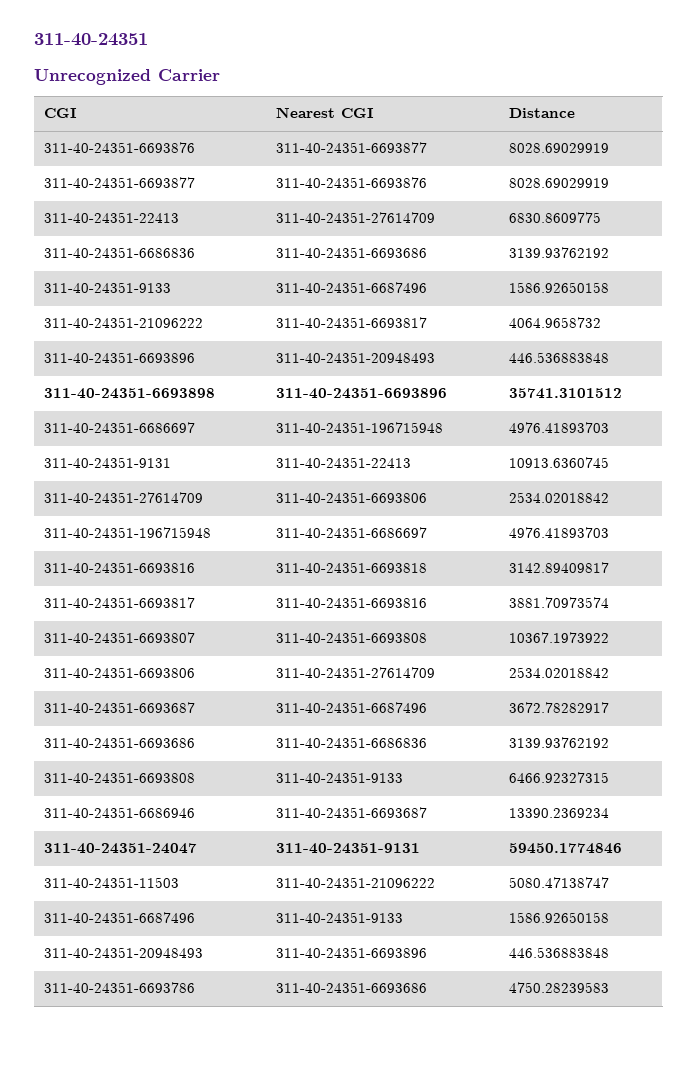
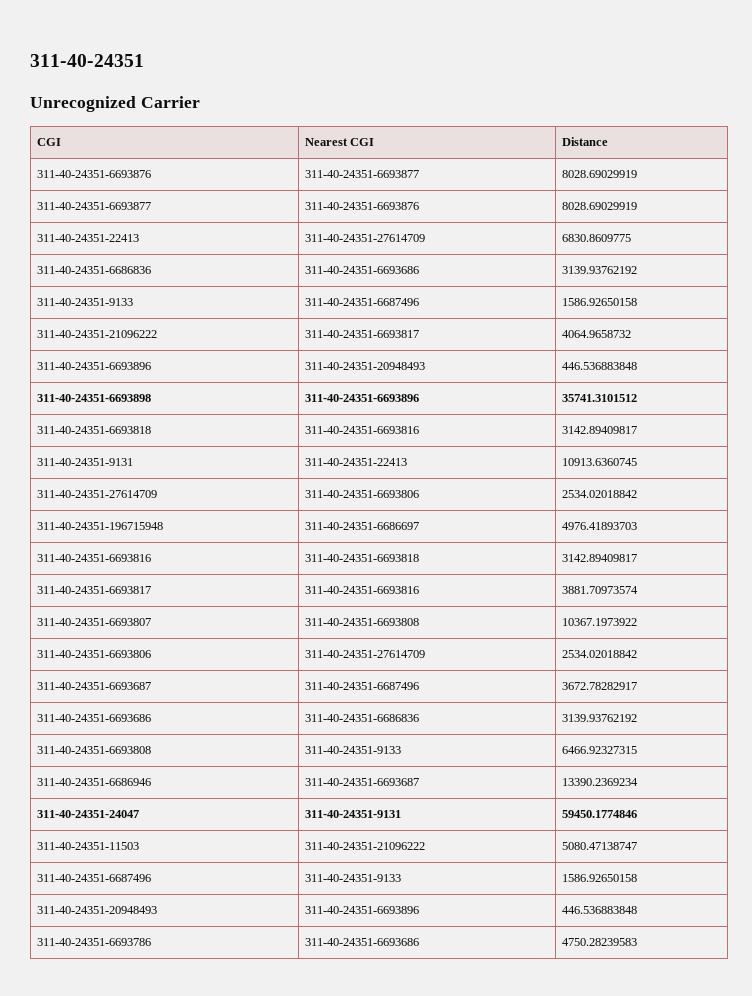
[43,422,195,433] [275,422,443,433] [508,422,609,433] 311-40-24351-6686697 | 311-40-24351-196715948 | 4976.41893703 -> [36,426,151,434] [304,426,419,434] [561,426,637,434] 311-40-24351-6693818 | 311-40-24351-6693816 | 3142.89409817

